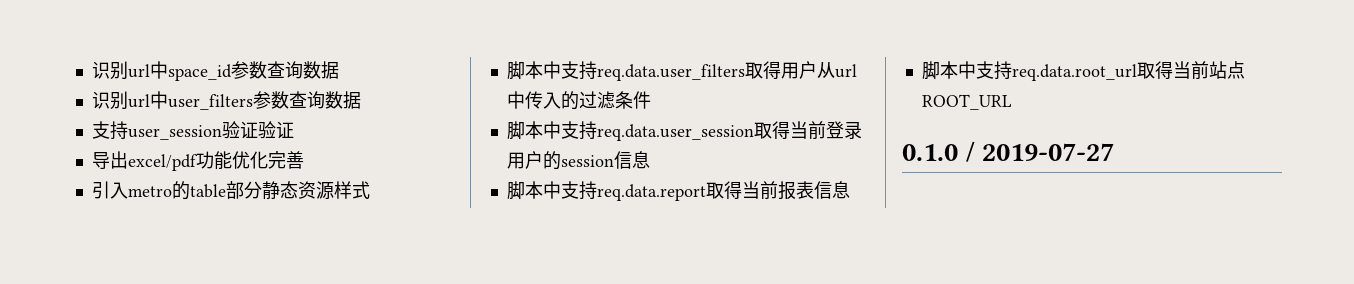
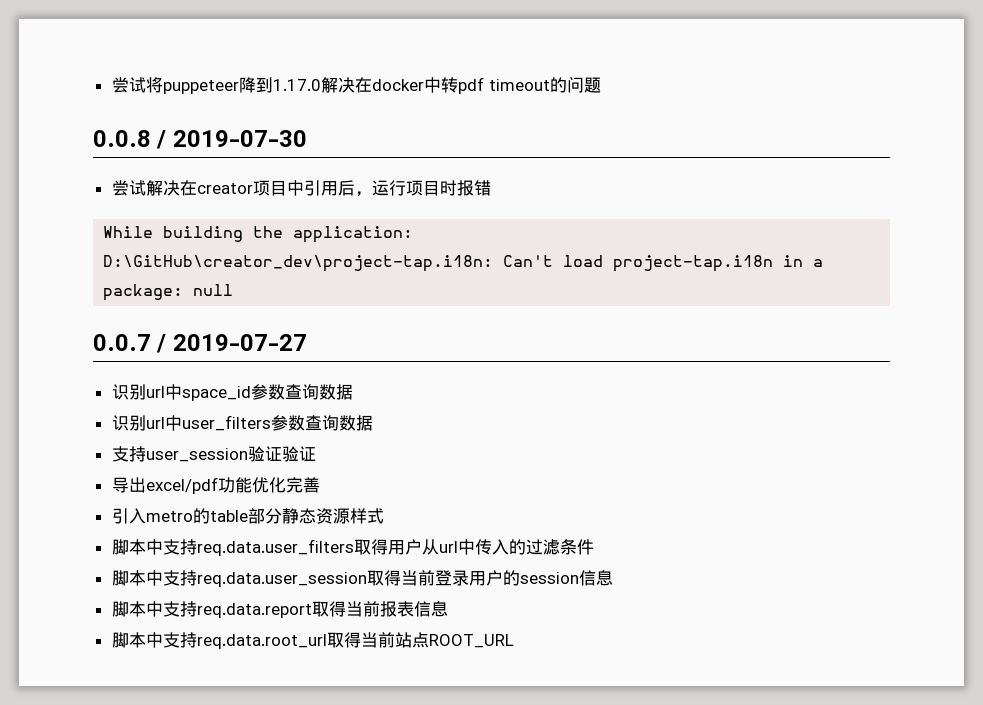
(91, 70) none -> [111,77,601,94] [93,130,307,149] [111,180,491,197] [103,226,414,243] [103,255,824,272] [103,284,234,301] [93,334,307,353] 尝试将puppeteer降到1.17.0解决在docker中转pdf timeout的问题 // 0.0.8 / 2019-07-30 // 尝试解决在creator项目中引用后，运行项目时报错 // While building the application: // D:\GitHub\creator_dev\project-tap.i18n: Can't load project-tap.i18n in a package: null // 0.0.7 / 2019-07-27 //
[902,141,1115,162] // 0.1.0 / 2019-07-27 -> (514, 641) none

